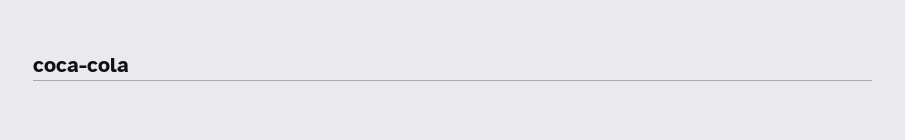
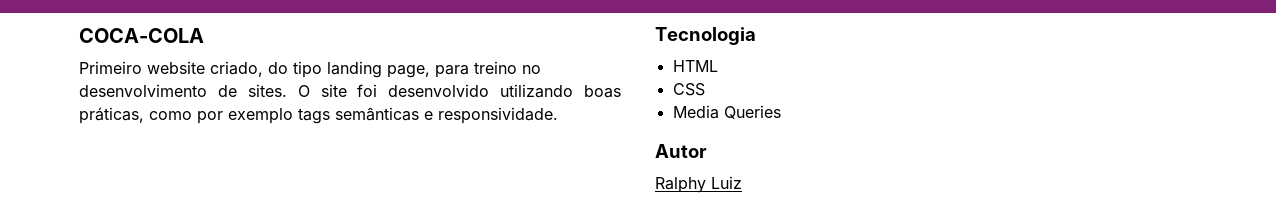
[33,58,129,72] coca-cola -> [79,28,204,43] [79,61,541,78] [79,84,621,98] [79,107,558,124] [655,27,756,45] [672,60,718,72] [672,83,705,96] [672,105,781,119] [655,144,707,158] [655,176,742,193] COCA-COLA // Primeiro website criado, do tipo landing page, para treino no desenvolvimento de sites. O site foi desenvolvido utilizando boas práticas, como por exemplo tags semânticas e responsividade. // Tecnologia // HTML // CSS // Media Queries // Autor // Ralphy Luiz

